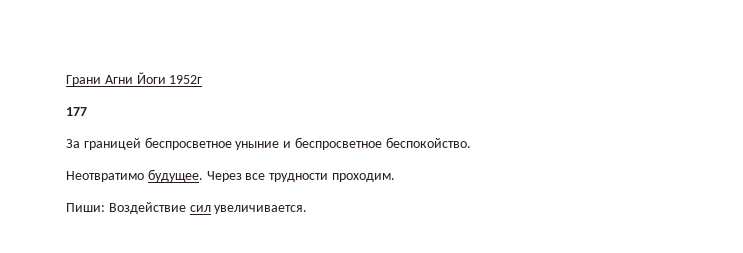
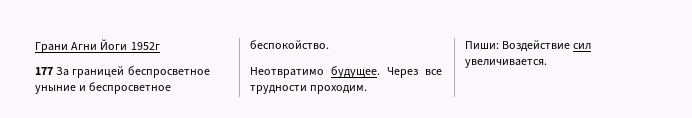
(87, 111) // -> (53, 71) none

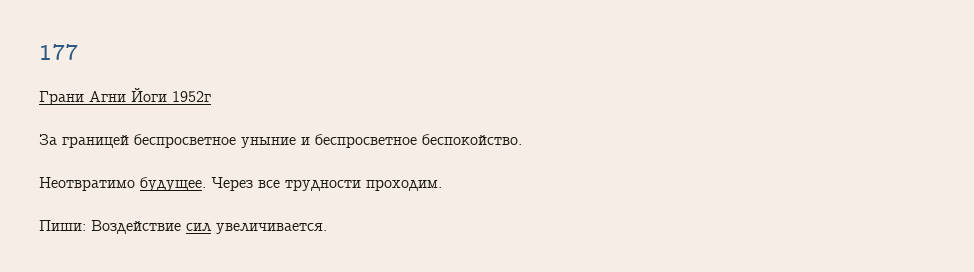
(35, 47) none -> [39,44,78,60] 177 //
[35,67,53,75] 177 -> (211, 96) none

